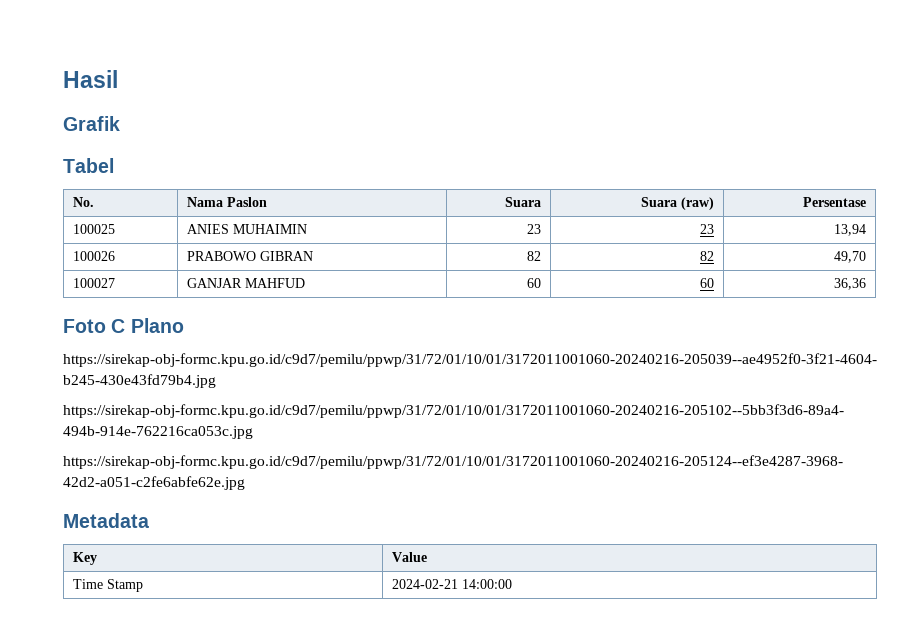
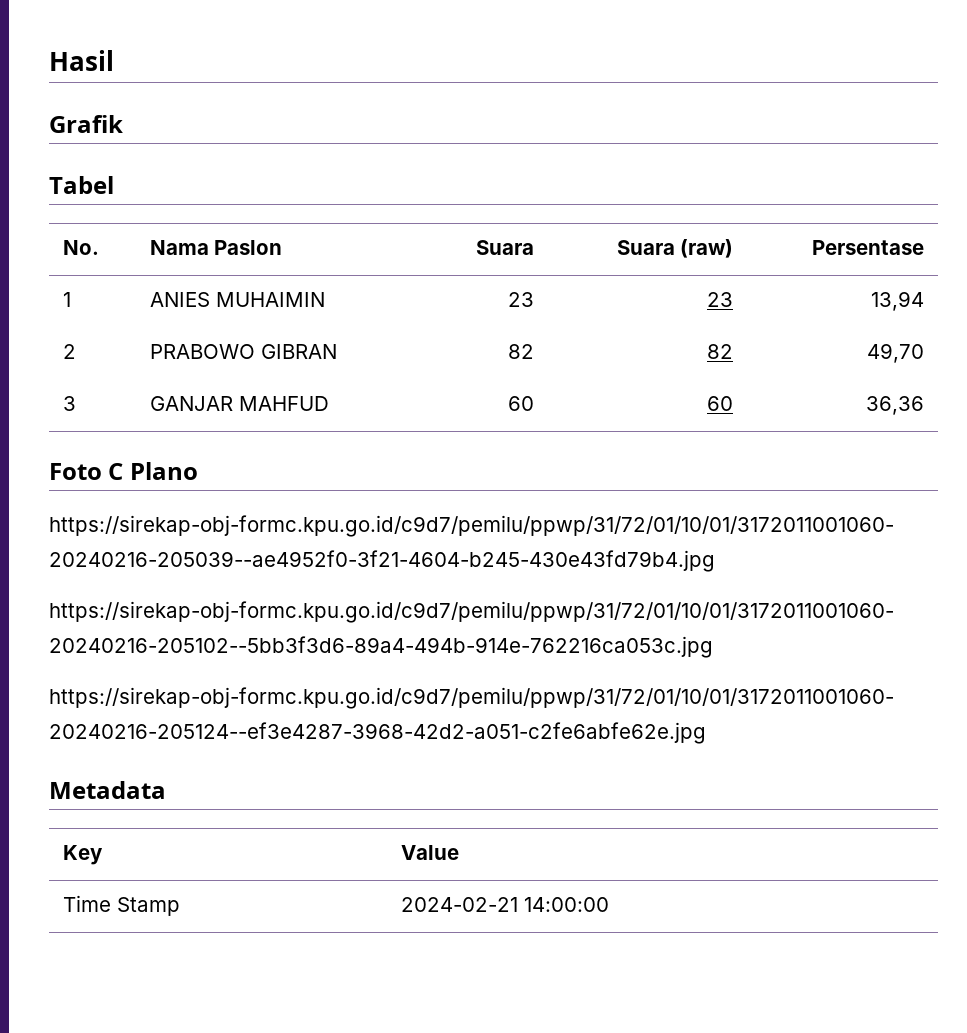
[72,224,115,234] 100025 -> [62,292,71,307] 1
[72,251,115,261] 100026 -> [62,344,76,359] 2
[72,278,115,288] 100027 -> [62,396,76,411] 3

